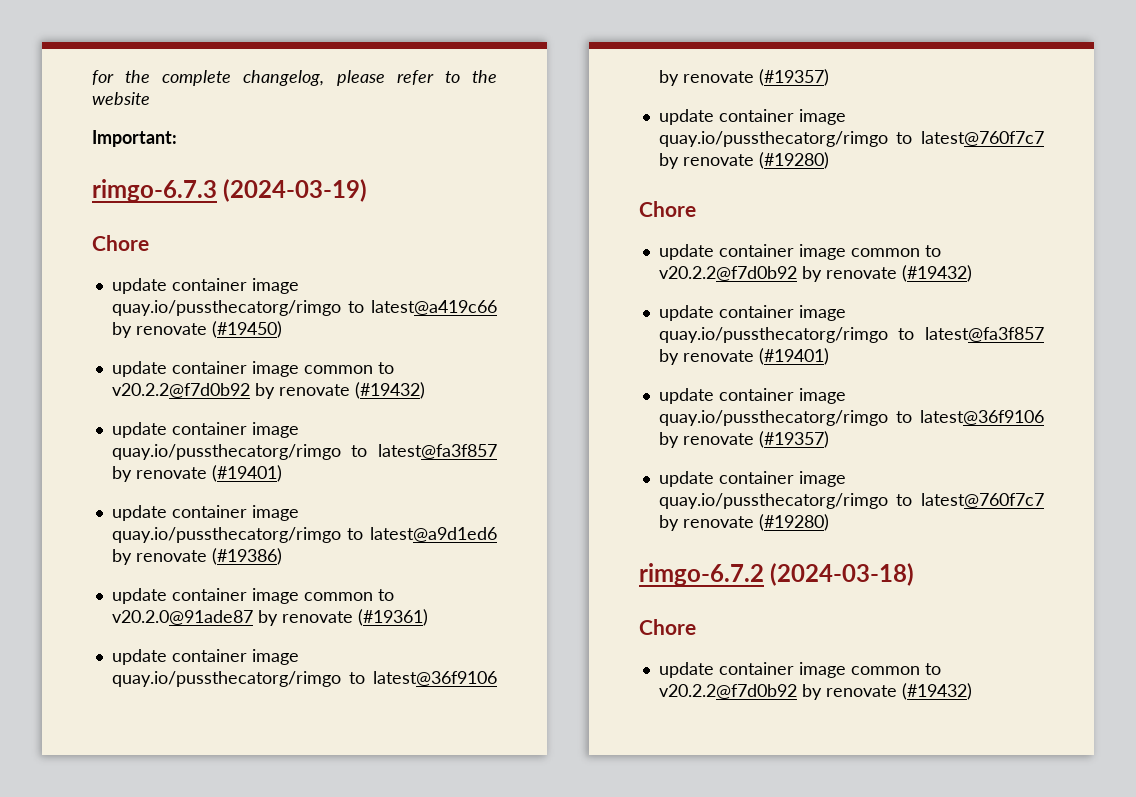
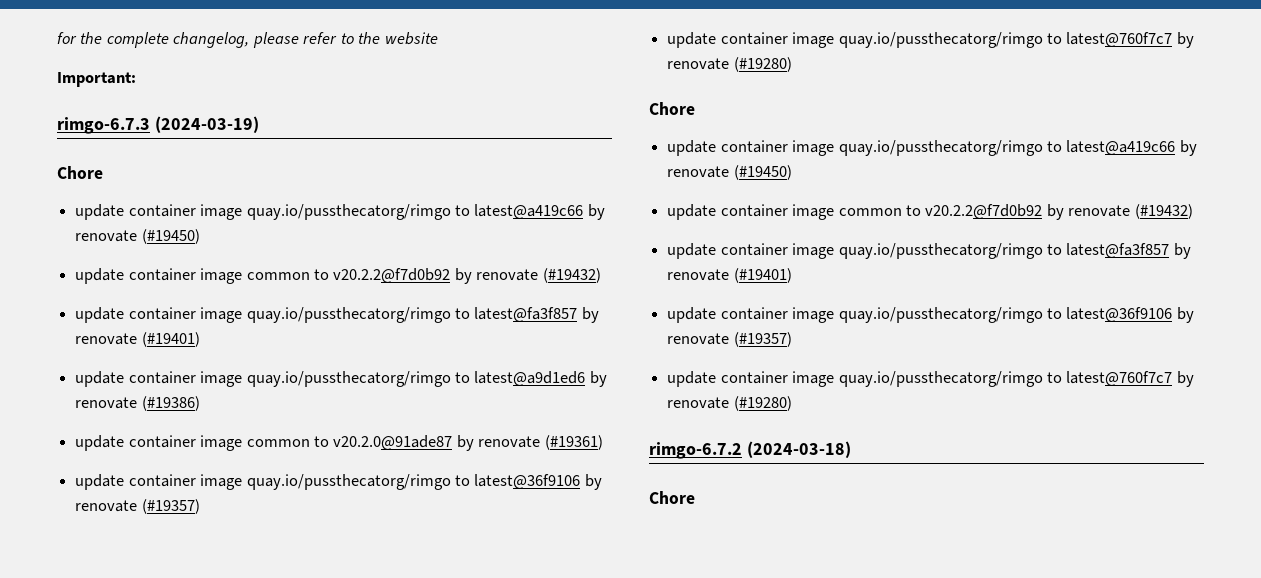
(696, 209) none -> [667,140,1197,156] [667,165,792,180] // update container image quay.io/pussthecatorg/rimgo to latest@a419c66 by renovate (#19450)
[658,662,941,678] [658,683,972,700] // update container image common to v20.2.2@f7d0b92 by renovate (#19432) -> (695, 497) none

